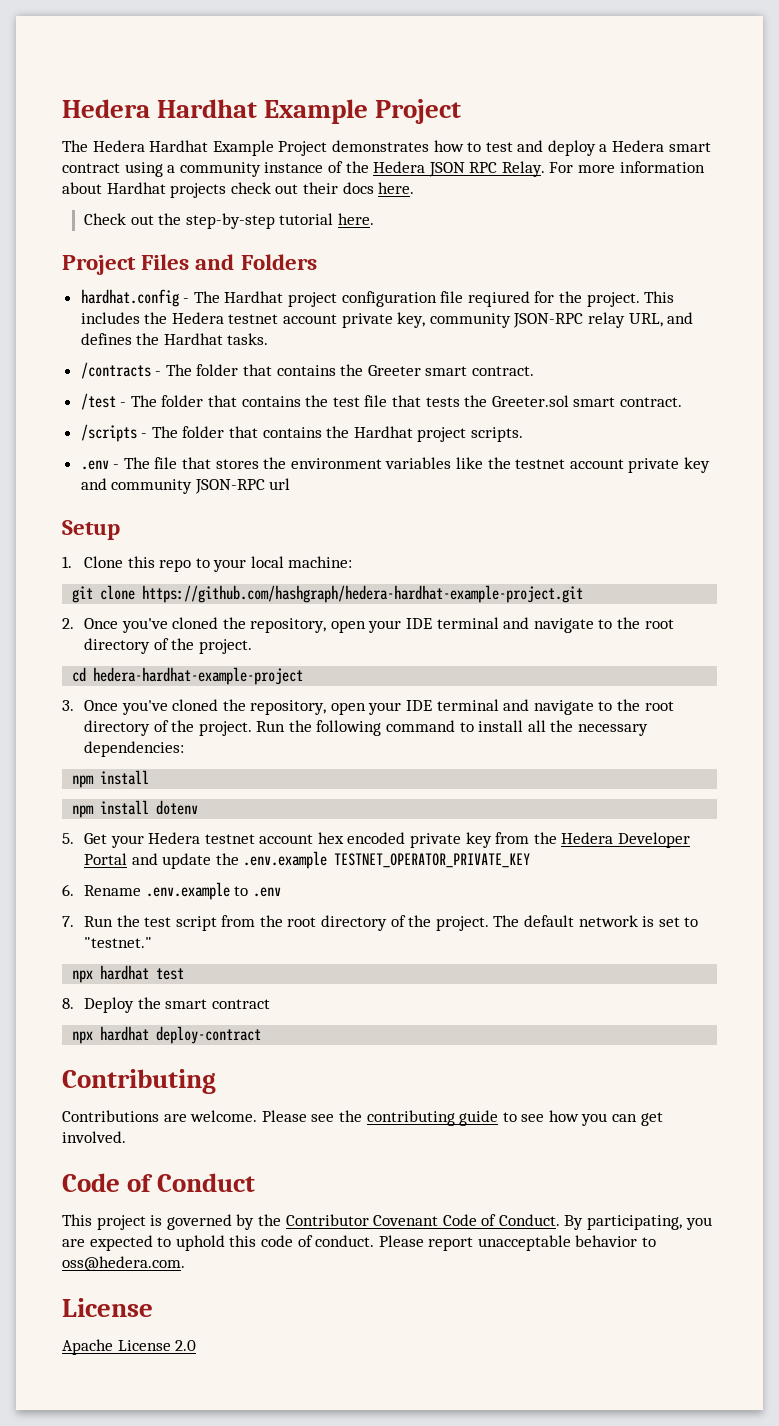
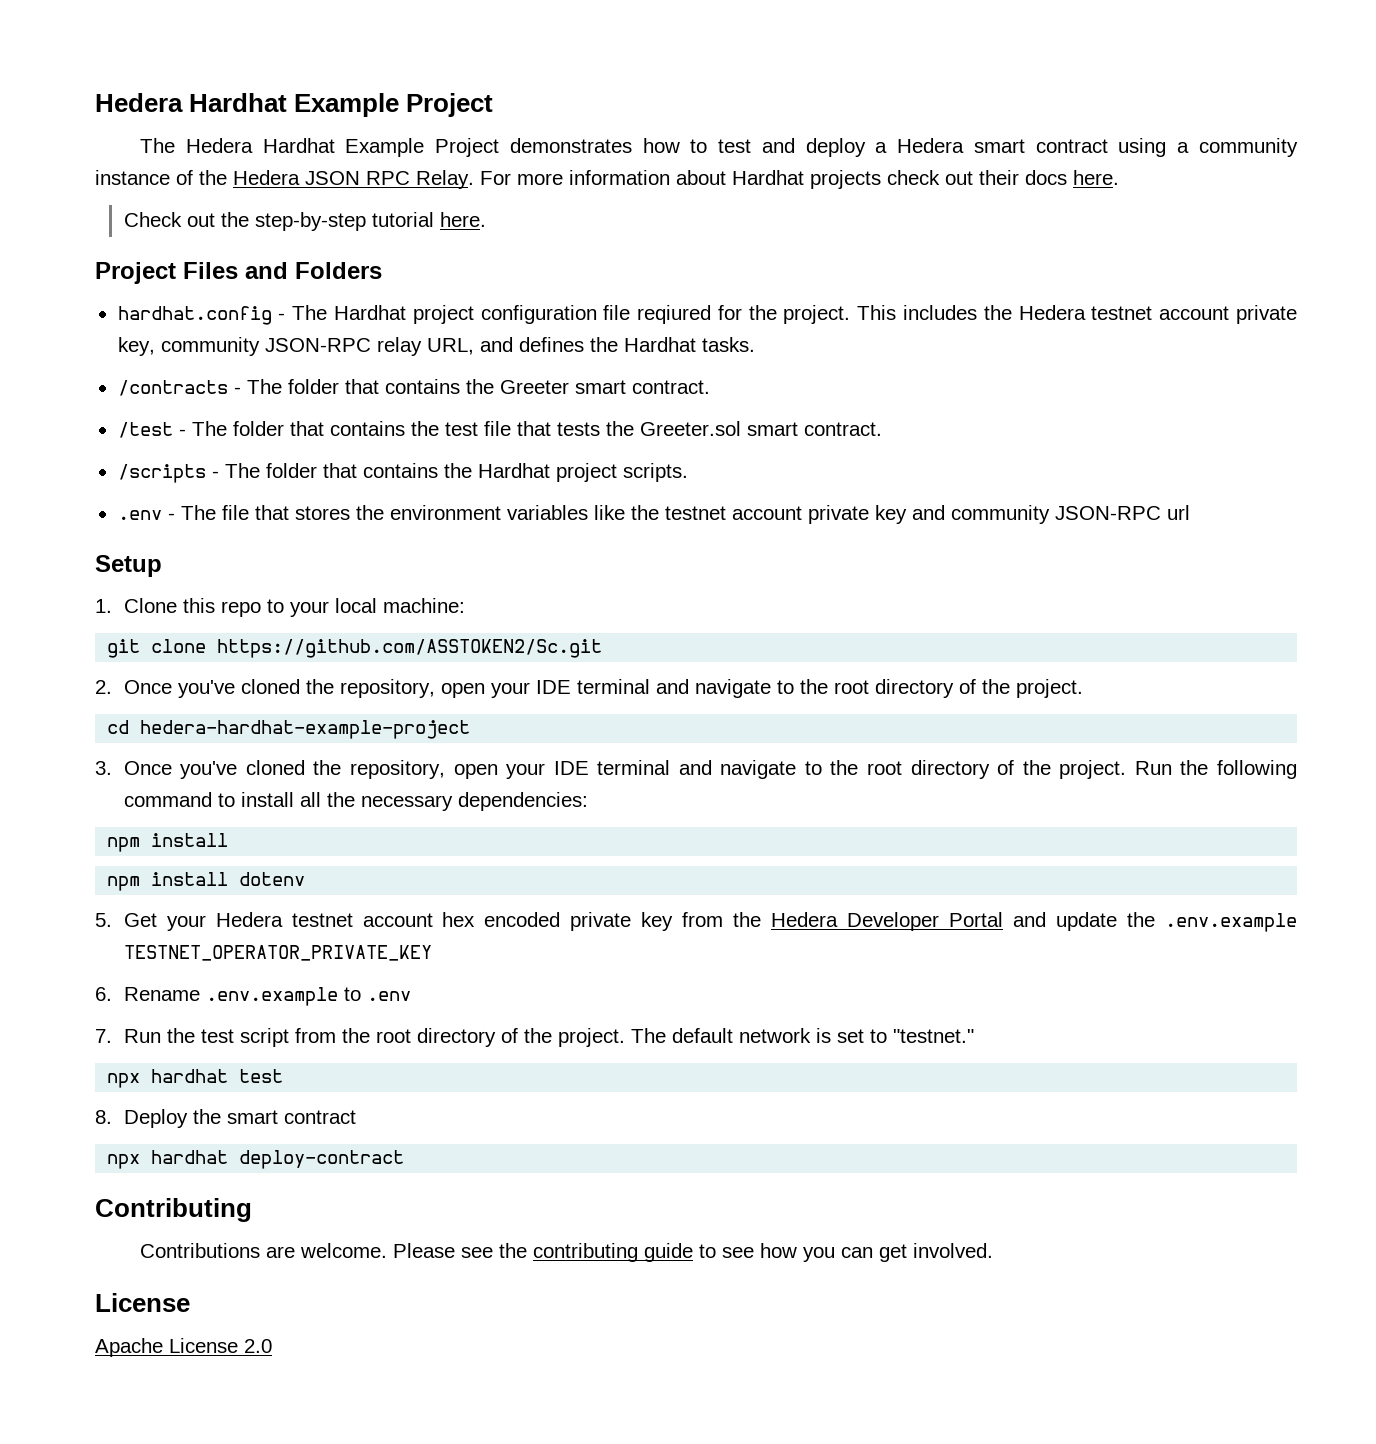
[142,585,584,603] https://github.com/hashgraph/hedera-hardhat-example-project.git -> [217,639,603,658] https://github.com/ASSTOKEN2/Sc.git
[62,1173,256,1192] [62,1214,712,1230] [62,1235,657,1251] [62,1256,185,1271] // Code of Conduct // This project is governed by the Contributor Covenant Code of Conduct. By participating, you are expected to uphold this code of conduct. Please report unacceptable behavior to oss@hedera.com. -> (994, 1250) none

